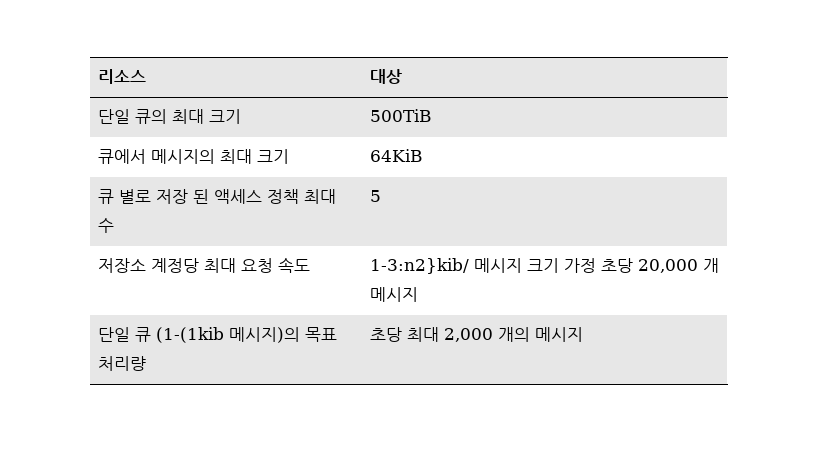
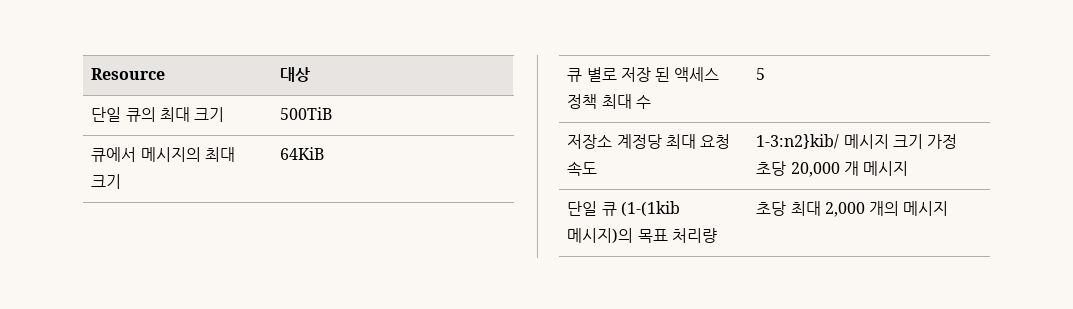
[98,69,147,84] 리소스 -> [91,68,166,80] Resource

